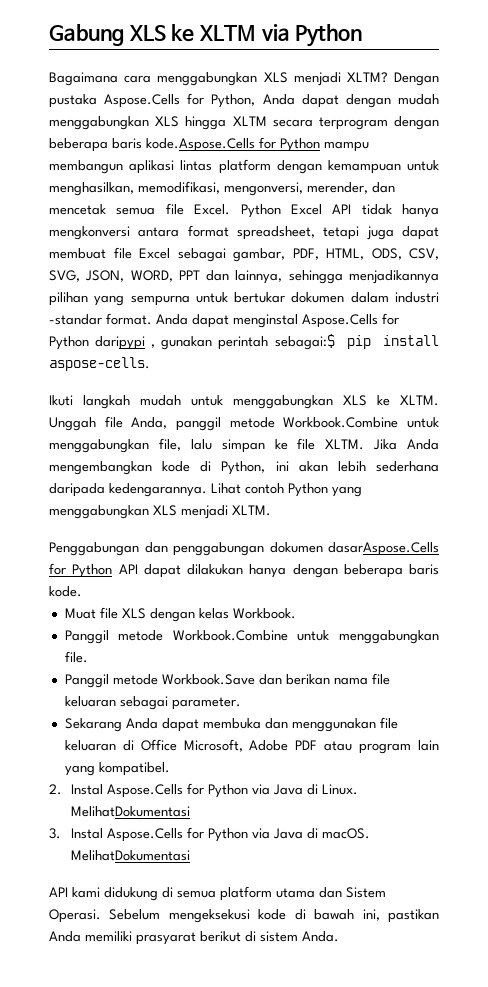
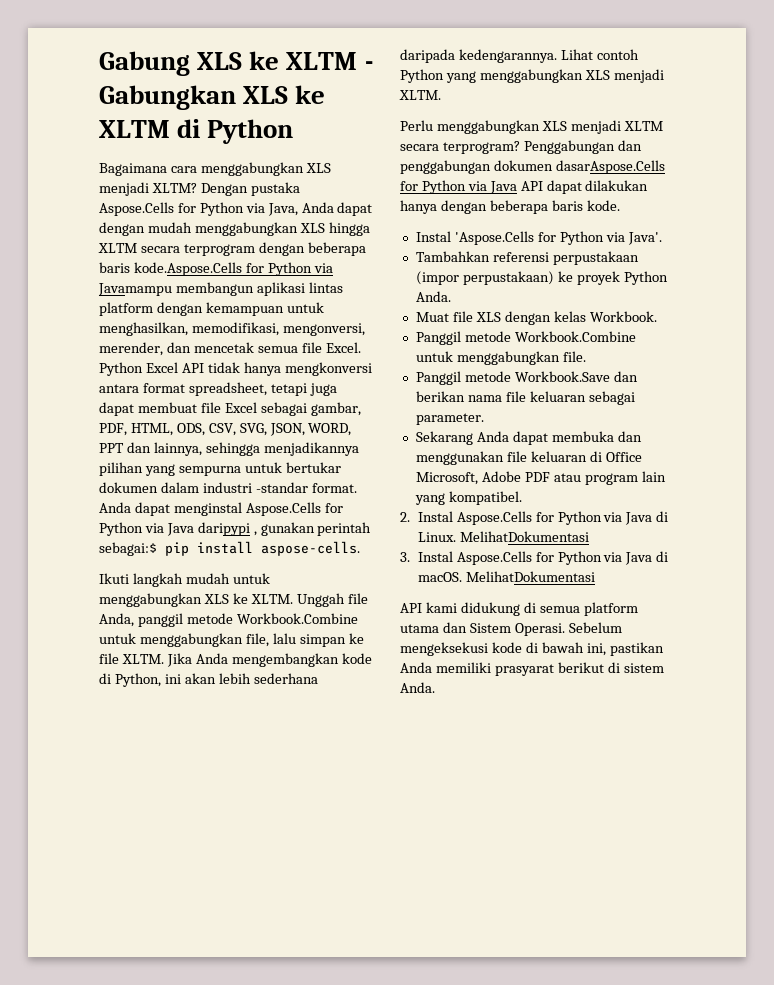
[260,24,290,41] via -> [364,61,373,70] [99,85,326,110] [99,119,201,138] - Gabungkan XLS ke XLTM di
[211,94,256,108] Python, -> [199,202,298,216] Python via Java,
[324,141,369,152] mampu -> [313,263,333,273] [98,283,172,296] via Javamampu
(89, 343) none -> [144,523,194,536] via Java
(271, 510) none -> [400,120,663,134] [400,141,520,154] Perlu menggabungkan XLS menjadi XLTM secara terprogram?
(113, 571) none -> [467,181,517,194] via Java
(82, 591) none -> [415,231,662,245] [415,251,639,265] [415,271,668,285] [415,291,451,302] // Instal 'Aspose.Cells for Python via Java'. // Tambahkan referensi perpustakaan (impor perpustakaan) ke proyek Python Anda.

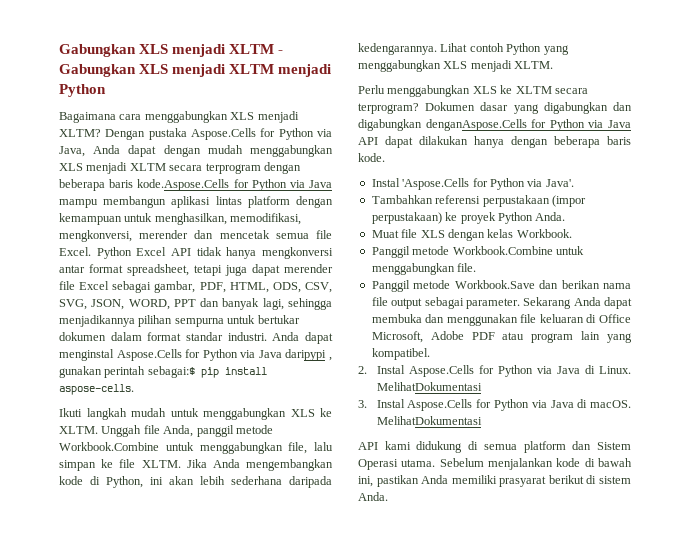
[99,51,280,76] Gabung XLS ke -> [59,44,226,57] Gabungkan XLS menjadi
[295,85,326,104] [99,119,201,138] ke XLTM di -> [172,64,332,77] menjadi XLTM menjadi
[328,222,370,236] hingga -> [86,162,128,174] menjadi
[98,283,172,296] Javamampu -> [308,180,332,188] [59,199,98,208] Java mampu
[282,323,365,336] [99,342,163,356] mengonversi, merender, -> [59,230,189,242] mengkonversi, merender
[99,384,139,393] antara -> [59,265,85,273] antar
[137,402,197,413] membuat -> [284,264,333,273] merender
[153,442,202,456] lainnya, -> [222,298,284,310] banyak lagi,
[144,464,175,476] yang -> (173, 321) none
[202,482,357,493] industri -standar format. -> [147,332,267,341] format standar industri.
[570,120,621,134] menjadi -> [500,85,513,94] ke
[523,140,642,154] [400,160,665,174] Penggabungan dan penggabungan dokumen dasarAspose.Cells -> [425,102,632,114] [358,119,527,131] Dokumen dasar yang digabungkan dan digabungkan denganAspose.Cells
[529,391,586,402] keluaran -> [391,298,423,309] output
(484, 419) // -> (520, 303) none
[400,624,439,633] utama -> (566, 447) none
[514,622,622,636] [400,642,488,656] Operasi. Sebelum mengeksekusi -> [358,458,553,470] Operasi utama. Sebelum menjalankan

